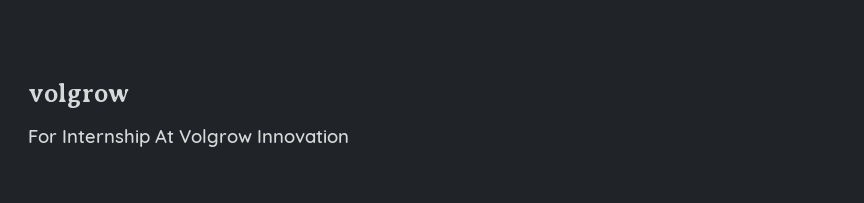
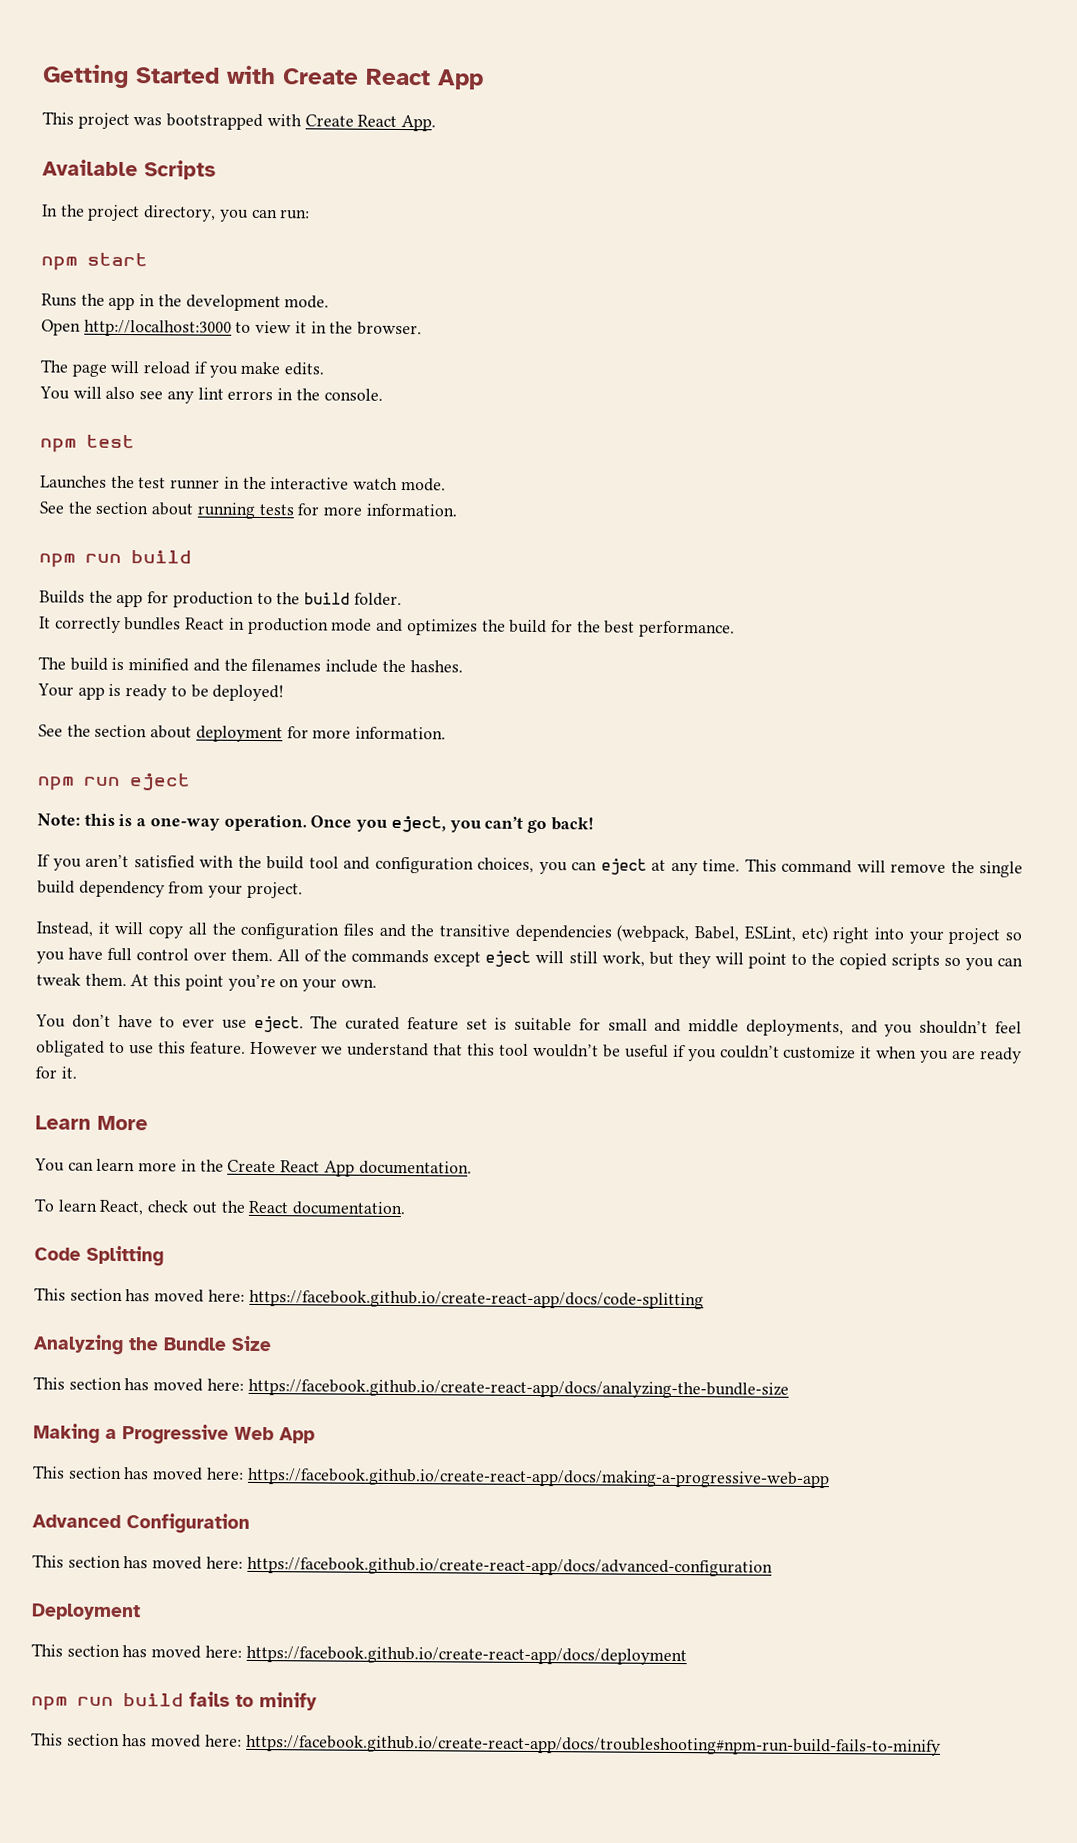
[28,83,129,108] [28,129,349,147] volgrow // For Internship At Volgrow Innovation -> [42,64,484,90] [42,111,437,132] [42,159,216,180] [42,204,311,222] [41,252,148,271] [41,293,330,312] [41,319,423,337] [40,359,325,378] [39,386,383,404] [40,434,135,453] [40,475,446,492] [39,501,457,519] [39,550,192,568] [39,590,402,608] [39,616,736,638] [38,656,463,673] [37,683,285,702] [38,724,447,743] [37,773,191,792] [37,813,594,834] [37,854,1023,878] [37,880,303,899] [36,921,1023,945] [36,947,1023,971] [36,973,377,992] [35,1014,1023,1037] [36,1040,1022,1064] [35,1066,77,1079] [35,1115,148,1131] [34,1158,472,1177] [34,1198,406,1216] [34,1245,164,1267] [34,1287,704,1310] [33,1334,272,1356] [33,1376,789,1399] [33,1423,315,1445] [33,1465,830,1489] [32,1513,250,1534] [32,1554,773,1577] [31,1603,141,1621] [31,1643,687,1666] [31,1691,317,1711] [31,1732,941,1756] Getting Started with Create React App // This project was bootstrapped with Create React App. // Available Scripts // In the project directory, you can run: // npm start // Runs the app in the development mode. // Open http://localhost:3000 to view it in the browser. // The page will reload if you make edits. // You will also see any lint errors in the console. // npm test // Launches the test runner in the interactive watch mode. // See the section about running tests for more information. // npm run build // Builds the app for production to the build folder. // It correctly bundles React in production mode and optimizes the build for the best performance. // The build is minified and the filenames include the hashes. // Your app is ready to be deployed! // See the section about deployment for more information. // npm run eject // Note: this is a one-way operation. Once you eject, you can’t go back! // If you aren’t satisfied with the build tool and configuration choices, you can eject at any time. This command will remove the single build dependency from your project. // Instead, it will copy all the configuration files and the transitive dependencies (webpack, Babel, ESLint, etc) right into your project so you have full control over them. All of the commands except eject will still work, but they will point to the copied scripts so you can tweak them. At this point you’re on your own. // You don’t have to ever use eject. The curated feature set is suitable for small and middle deployments, and you shouldn’t feel obligated to use this feature. However we understand that this tool wouldn’t be useful if you couldn’t customize it when you are ready for it. // Learn More // You can learn more in the Create React App documentation. // To learn React, check out the React documentation. // Code Splitting // This section has moved here: https://facebook.github.io/create-react-app/docs/code-splitting // Analyzing the Bundle Size // This section has moved here: https://facebook.github.io/create-react-app/docs/analyzing-the-bundle-size // Making a Progressive Web App // This section has moved here: https://facebook.github.io/create-react-app/docs/making-a-progressive-web-app // Advanced Configuration // This section has moved here: https://facebook.github.io/create-react-app/docs/advanced-configuration // Deployment // This section has moved here: https://facebook.github.io/create-react-app/docs/deployment // npm run build fails to minify // This section has moved here: https://facebook.github.io/create-react-app/docs/troubleshooting#npm-run-build-fails-to-minify

